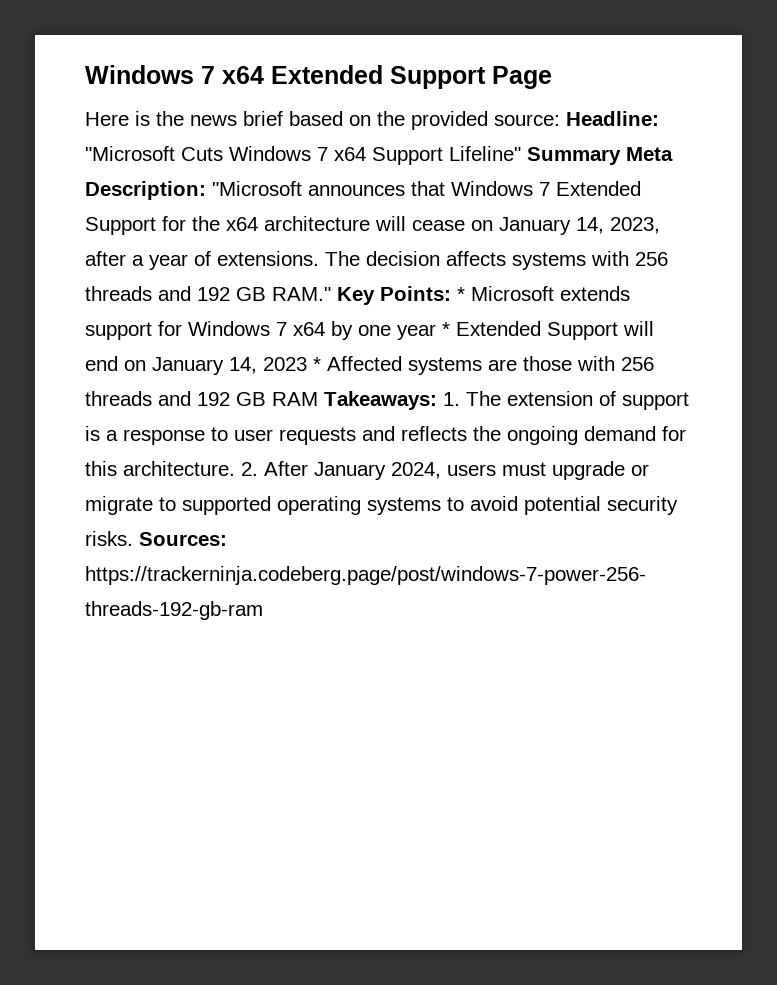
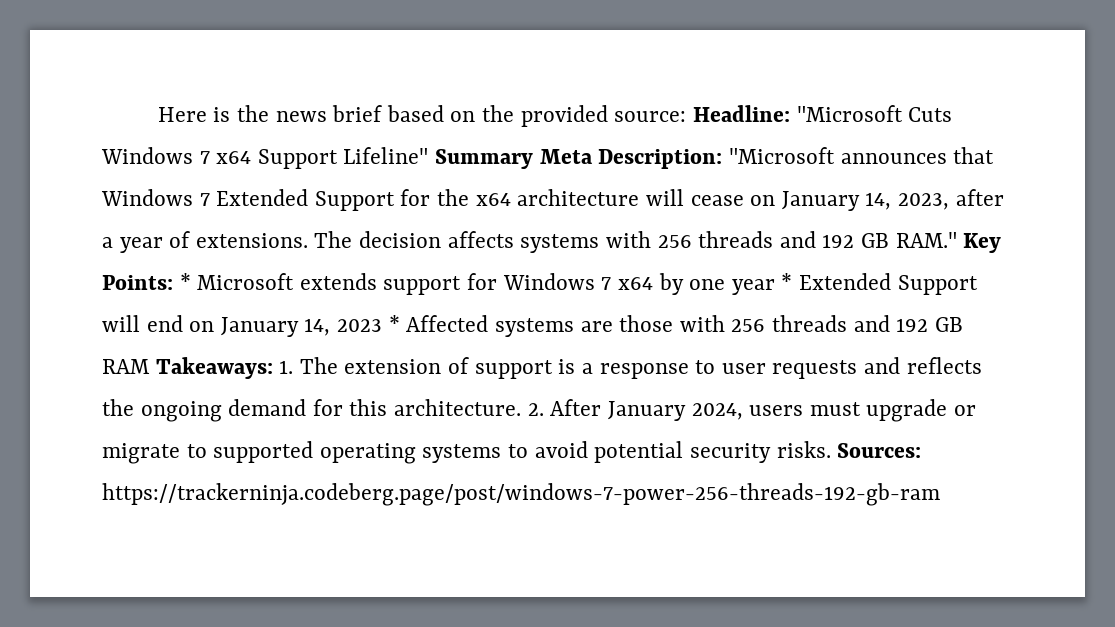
[85,65,552,89] Windows 7 x64 Extended Support Page // -> (157, 114) none

